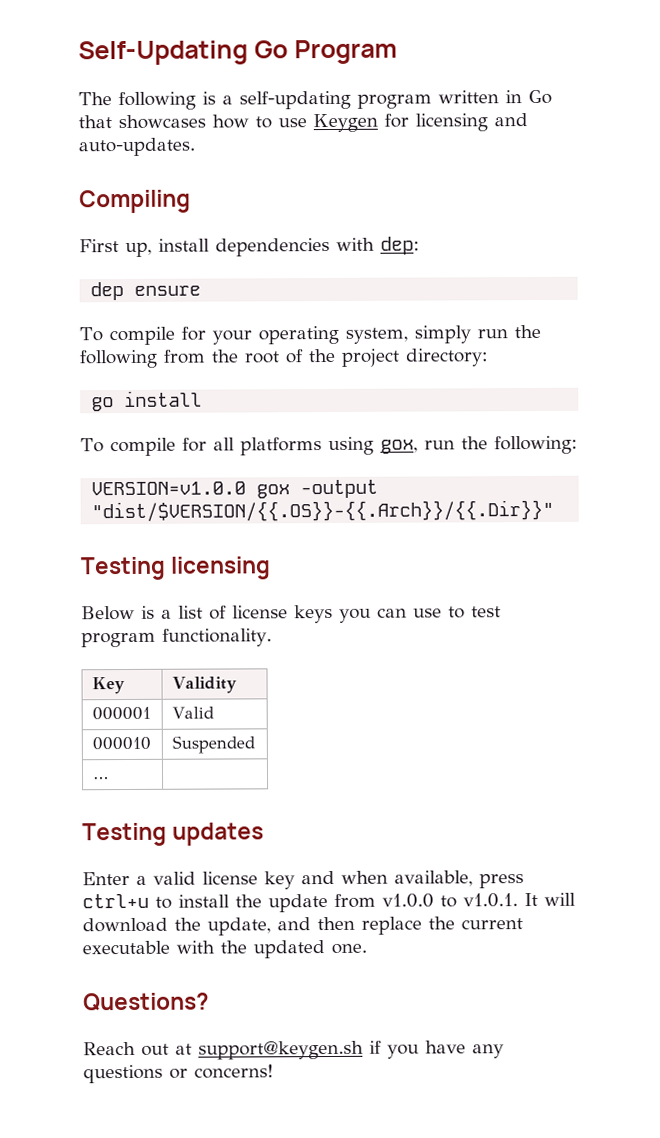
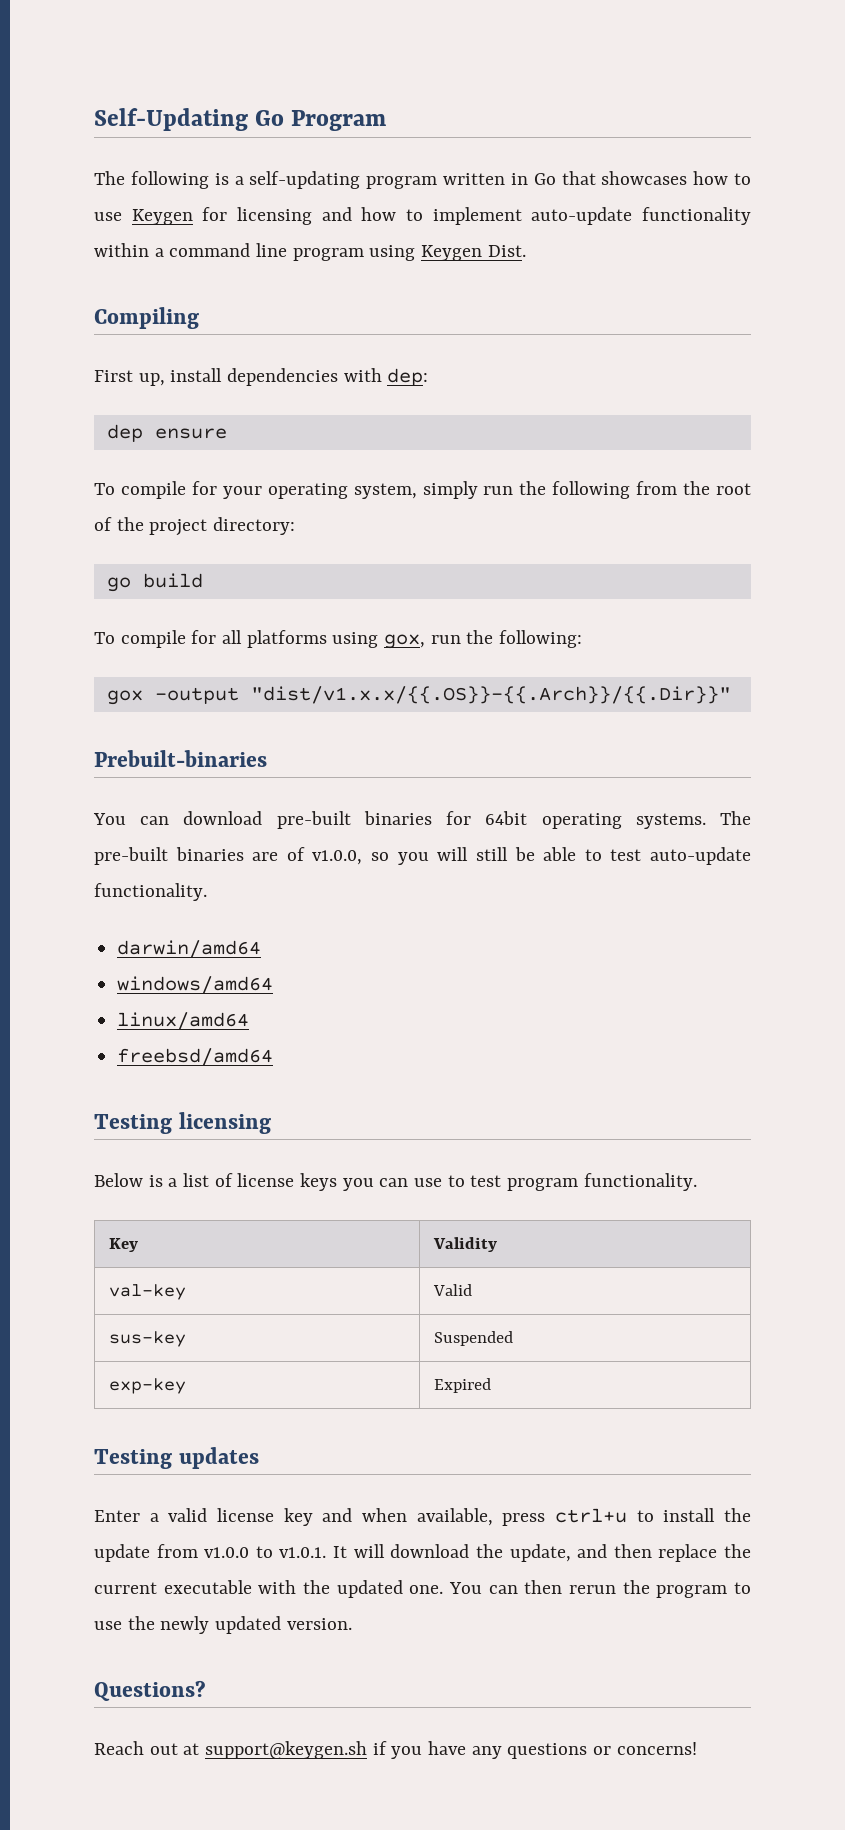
[78,137,195,157] auto-updates. -> [361,207,751,225] [94,243,526,261] how to implement auto-update functionality within a command line program using Keygen Dist.
[124,390,203,408] install -> [142,573,203,588] build
[91,481,247,496] VERSION=v1.0.0 -> (583, 639) none
[91,499,555,523] "dist/$VERSION/{{.OS}}-{{.Arch}}/{{.Dir}}" -> [250,686,731,704] [94,750,267,767] [93,811,751,829] [94,847,752,865] [94,883,207,901] [117,940,262,958] [117,976,274,994] [117,1012,250,1030] [117,1048,274,1066] "dist/v1.x.x/{{.OS}}-{{.Arch}}/{{.Dir}}" // Prebuilt-binaries // You can download pre-built binaries for 64bit operating systems. The pre-built binaries are of v1.0.0, so you will still be able to test auto-update functionality. // darwin/amd64 // windows/amd64 // linux/amd64 // freebsd/amd64
[91,706,151,721] 000001 -> [109,1284,187,1300] val-key
[91,736,151,751] 000010 -> [109,1331,187,1347] sus-key
[92,776,109,780] … | -> [109,1378,187,1394] [434,1378,492,1393] exp-key | Expired
(367, 948) none -> [449,1580,751,1598] [94,1616,352,1634] You can then rerun the program to use the newly updated version.

